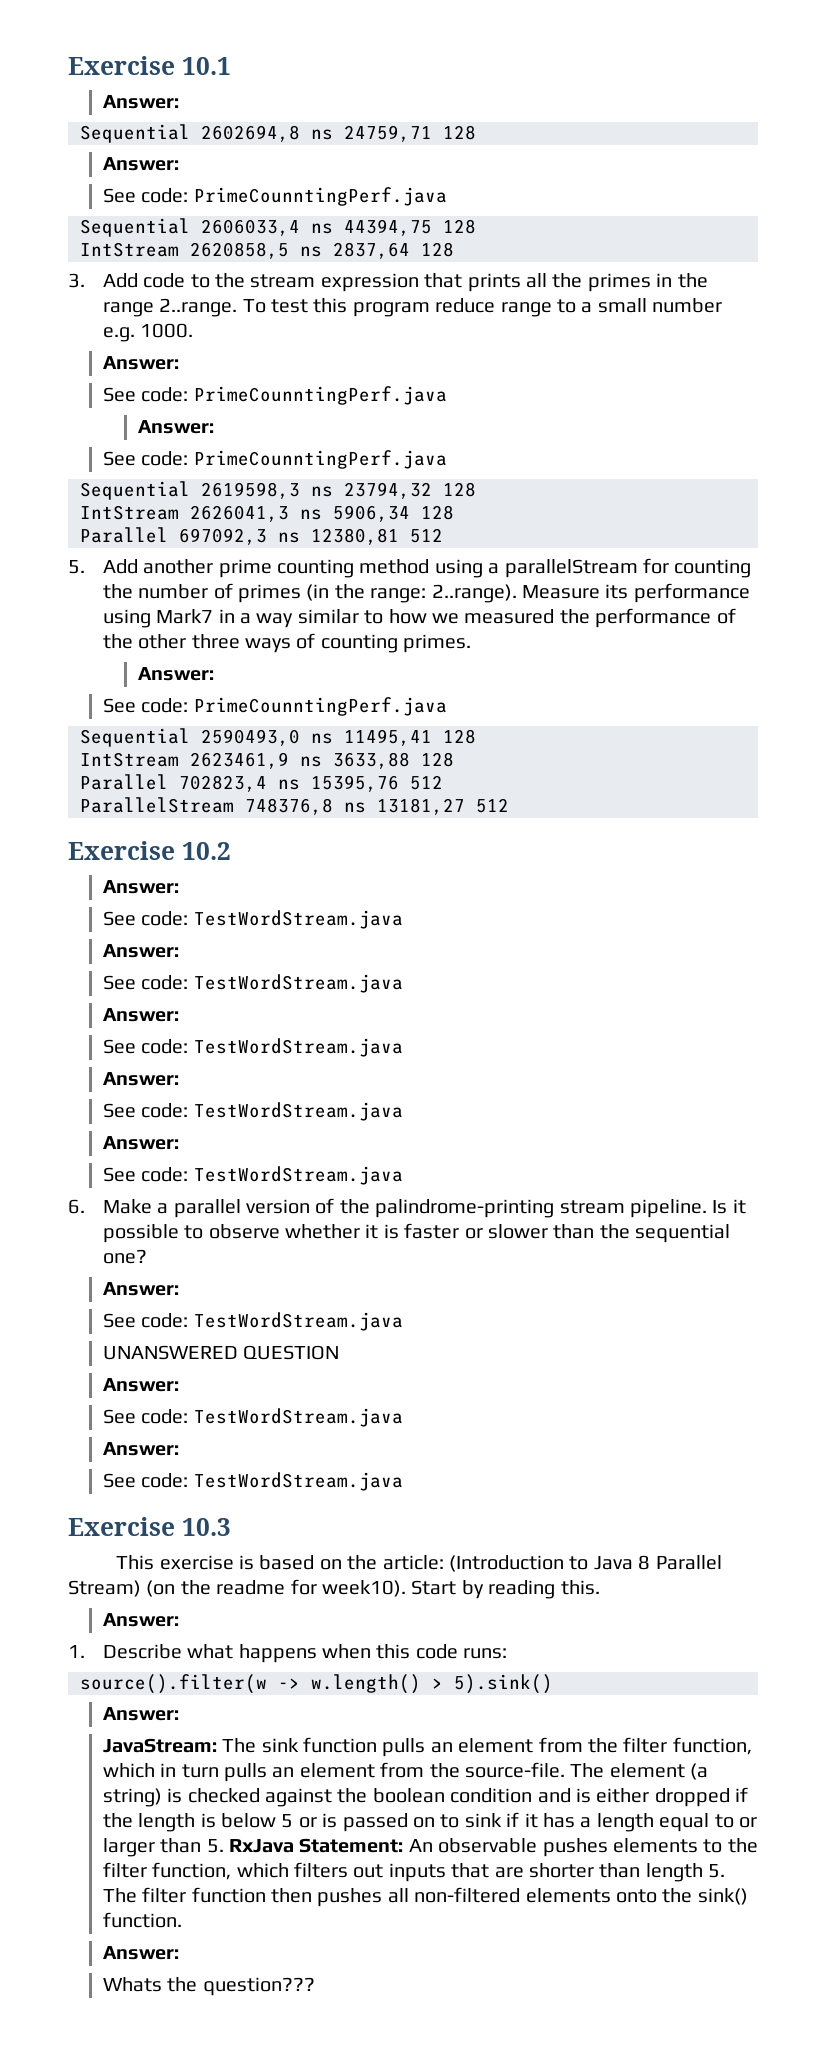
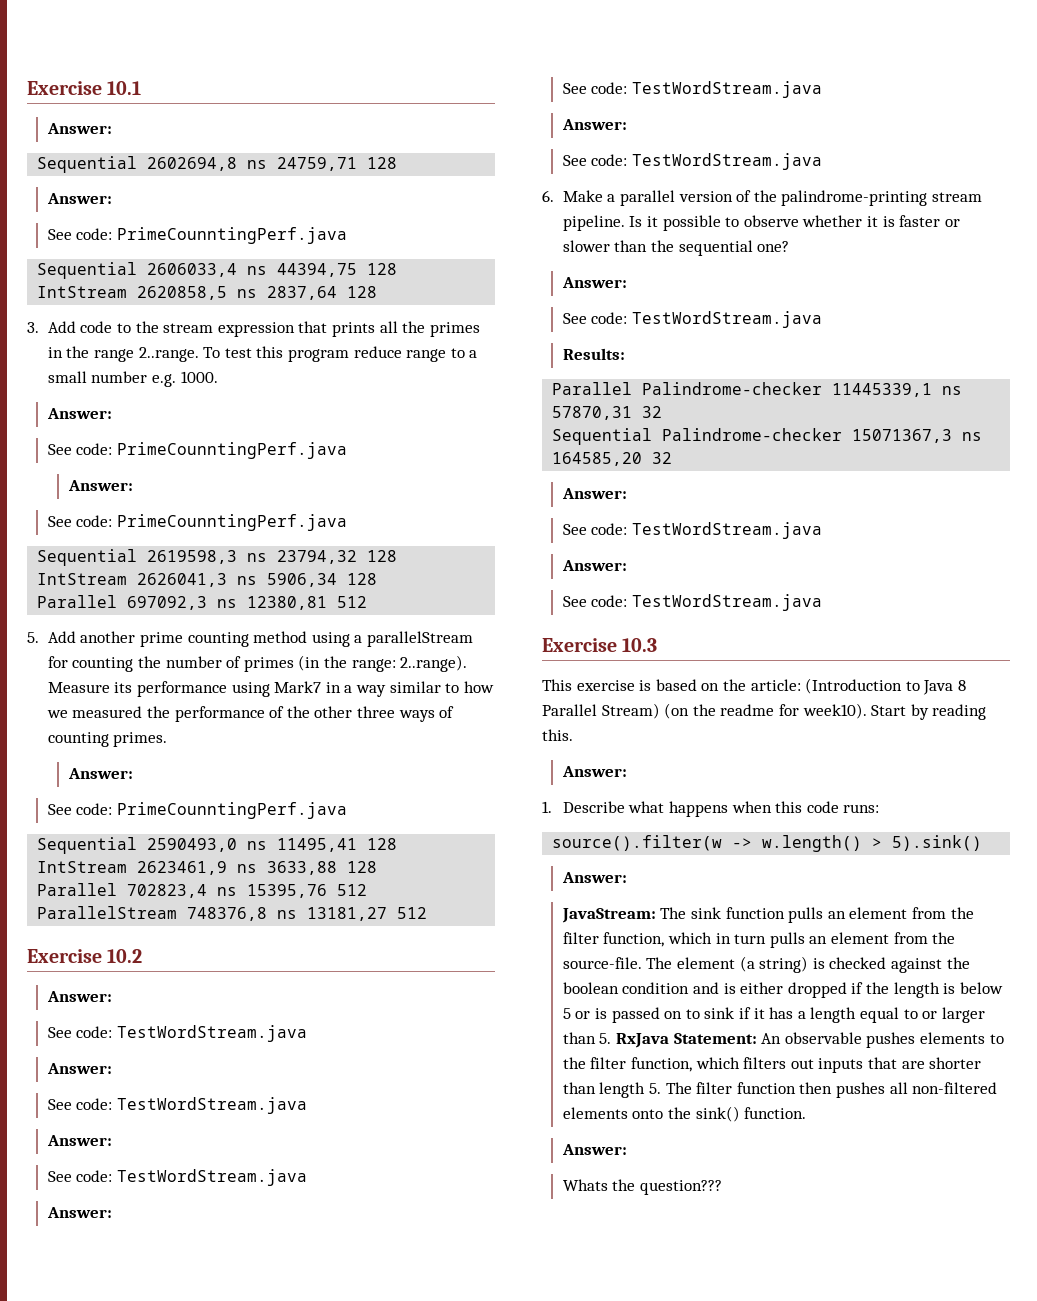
[102,1345,340,1360] UNANSWERED QUESTION -> [562,348,625,360] [552,382,963,397] [552,406,663,420] [552,428,983,445] [552,452,673,466] Results: // Parallel Palindrome-checker 11445339,1 ns 57870,31 32 // Sequential Palindrome-checker 15071367,3 ns 164585,20 32

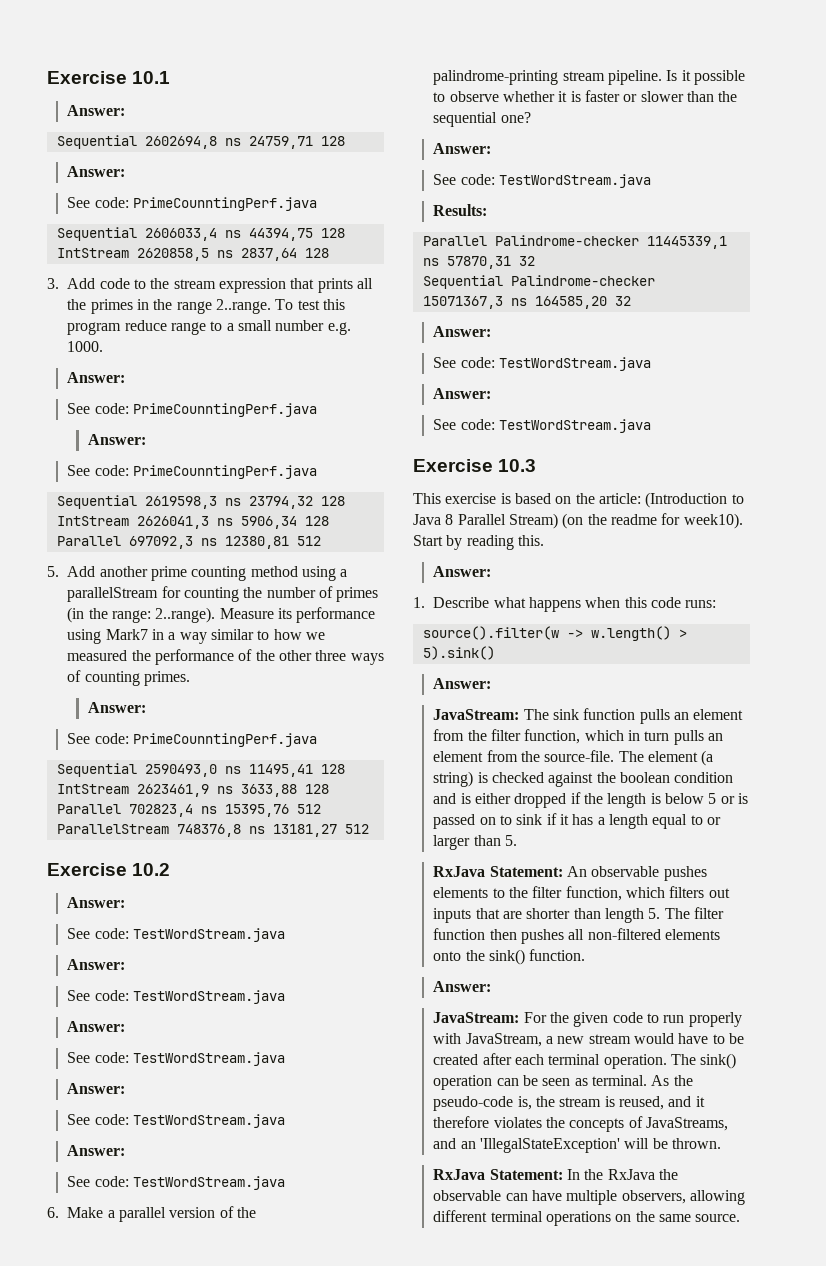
(612, 1038) none -> (517, 840) //
[562,1179,723,1195] Whats the question??? -> [433,1012,742,1027] [433,1033,744,1047] [433,1053,737,1069] [433,1075,693,1090] [433,1096,705,1111] [433,1116,728,1132] [433,1138,721,1153] [433,1169,678,1180] [433,1190,745,1205] [433,1210,741,1226] JavaStream: For the given code to run properly with JavaStream, a new stream would have to be created after each terminal operation. The sink() operation can be seen as terminal. As the pseudo-code is, the stream is reused, and it therefore violates the concepts of JavaStreams, and an 'IllegalStateException' will be thrown. // RxJava Statement: In the RxJava the observable can have multiple observers, allowing different terminal operations on the same source.

